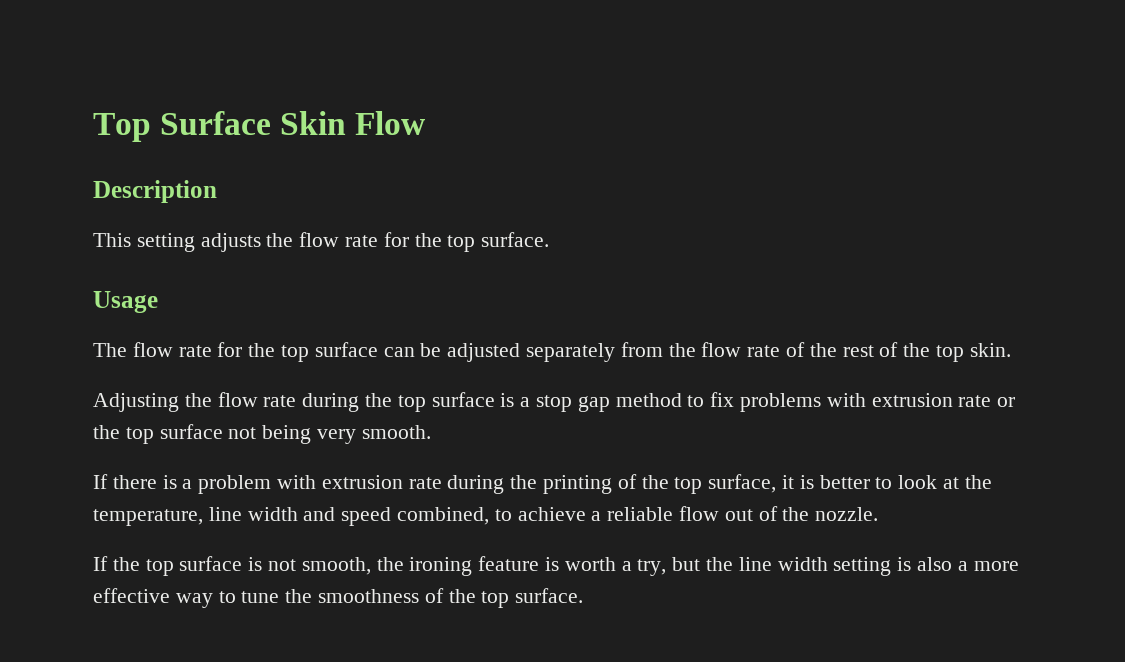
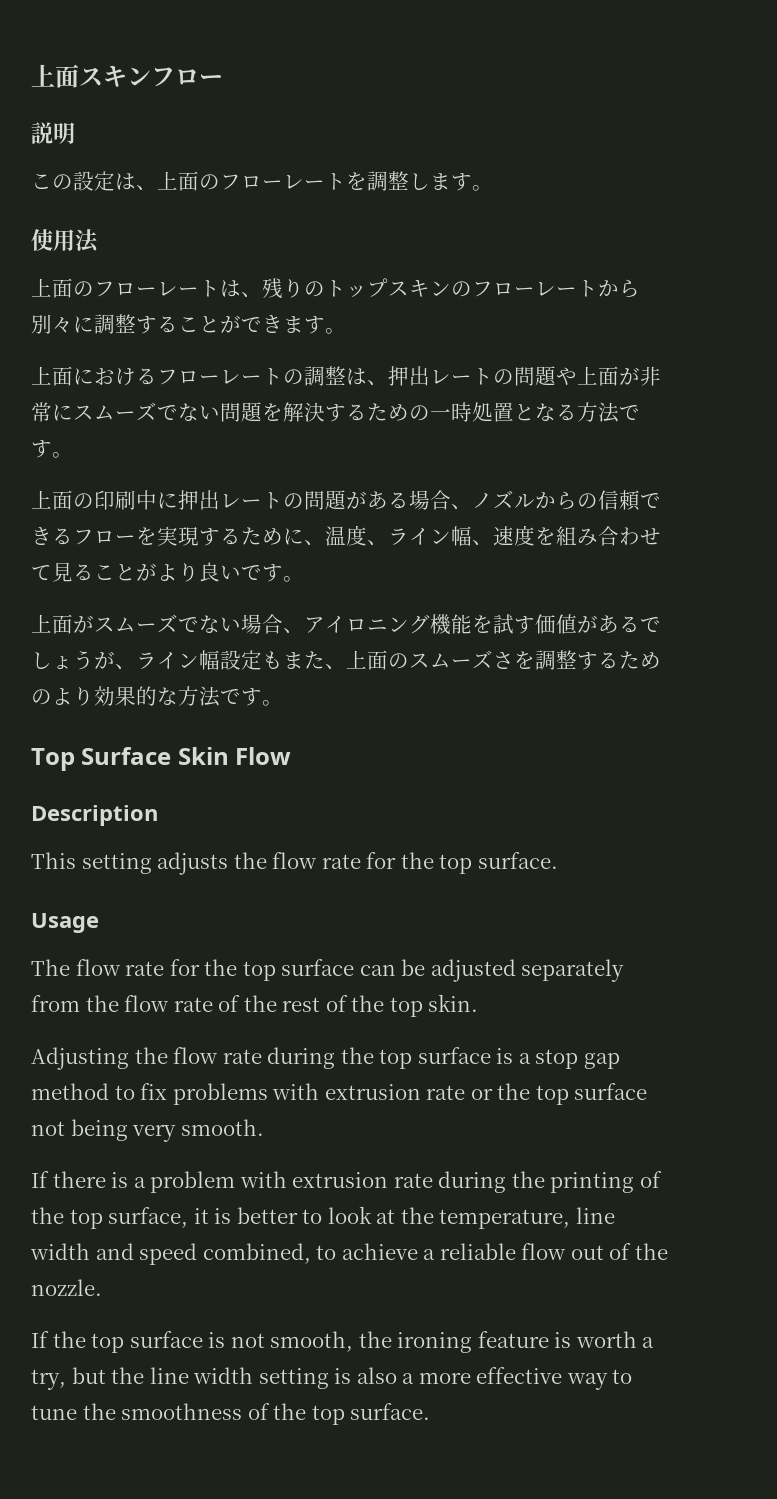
(93, 127) none -> [31,64,223,88] [31,122,75,144] [31,171,493,191] [31,229,99,253] [31,278,640,299] [31,314,346,334] [31,366,661,386] [31,402,640,423] [31,440,73,458] [31,490,661,511] [31,525,661,546] [31,562,304,582] [31,614,661,635] [31,650,661,670] [31,686,283,707] 上面スキンフロー // 説明 // この設定は、上面のフローレートを調整します。 // 使用法 // 上面のフローレートは、残りのトップスキンのフローレートから別々に調整することができます。 // 上面におけるフローレートの調整は、押出レートの問題や上面が非常にスムーズでない問題を解決するための一時処置となる方法です。 // 上面の印刷中に押出レートの問題がある場合、ノズルからの信頼できるフローを実現するために、温度、ライン幅、速度を組み合わせて見ることがより良いです。 // 上面がスムーズでない場合、アイロニング機能を試す価値があるでしょうが、ライン幅設定もまた、上面のスムーズさを調整するためのより効果的な方法です。 //

